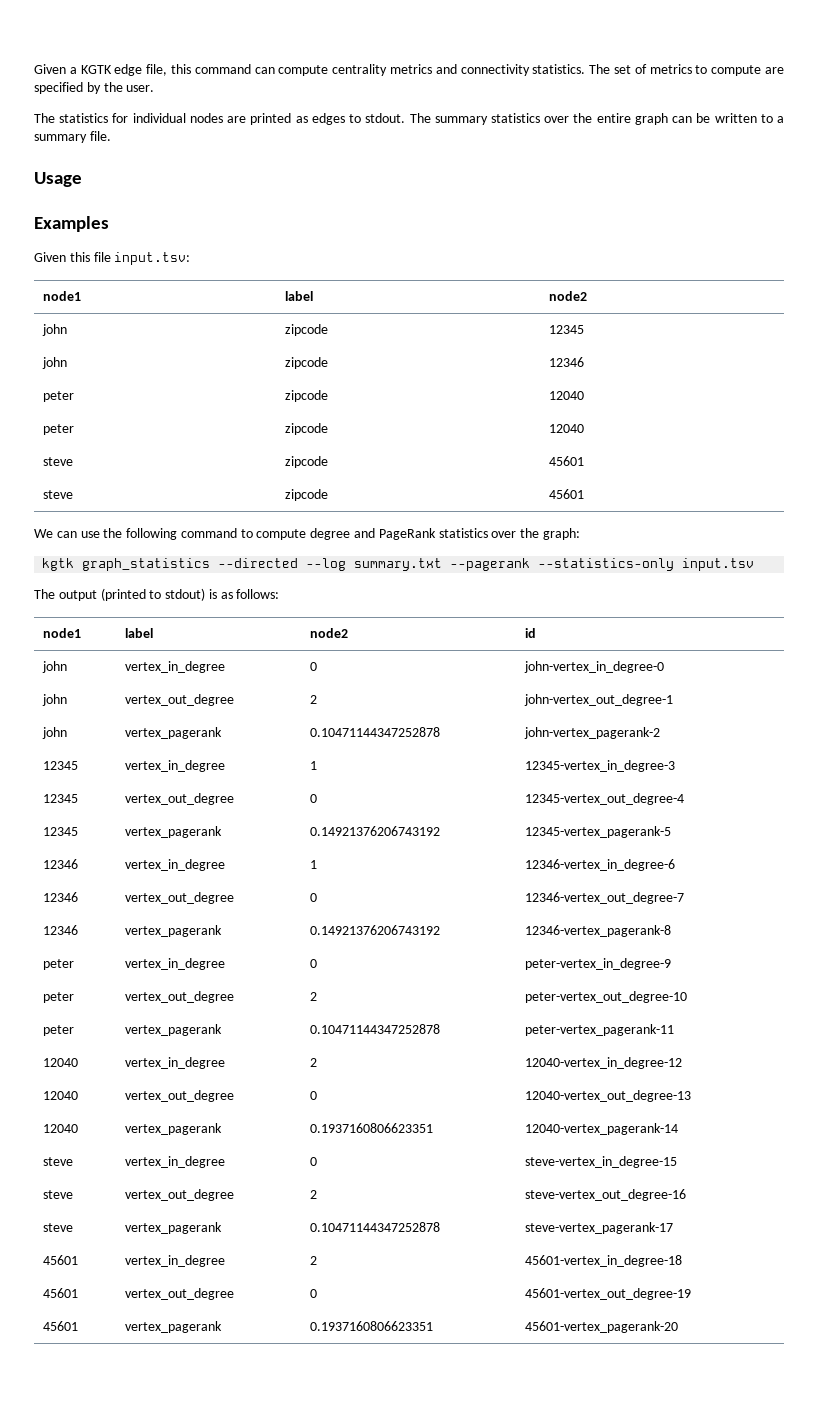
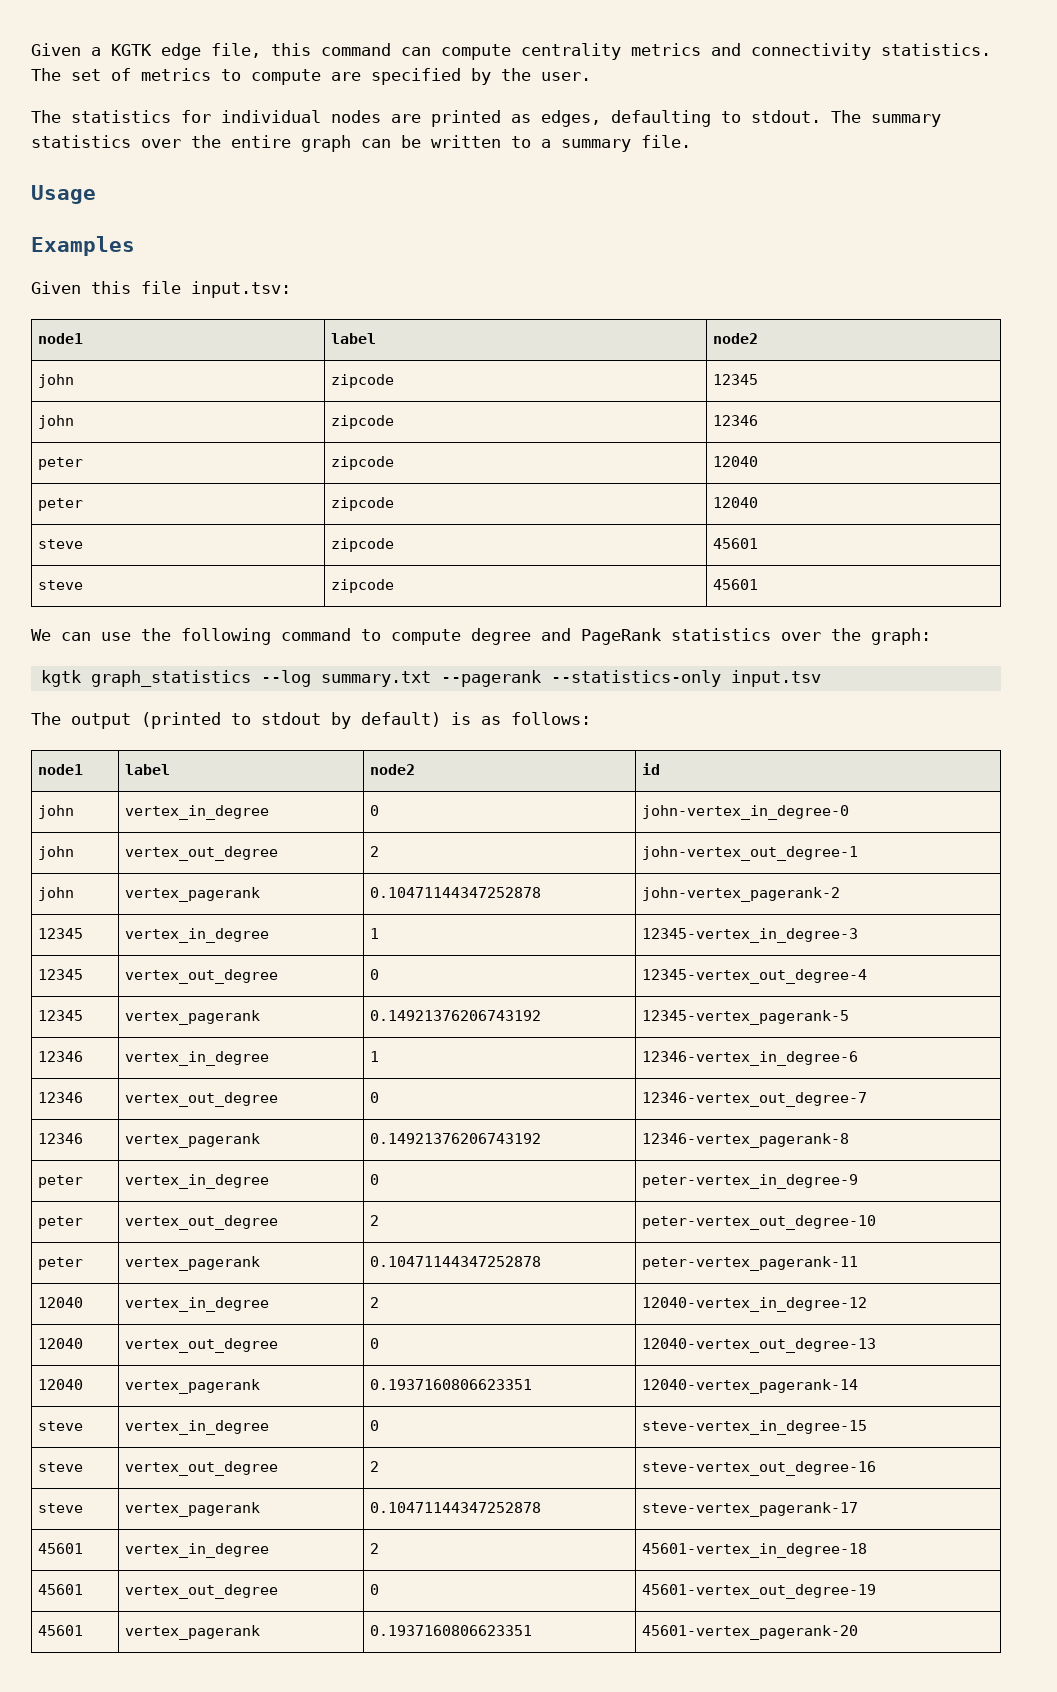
[311,113,345,125] edges -> [541,110,711,127] edges, defaulting
[218,558,299,568] --directed -> (251, 678) none
[165,588,206,601] stdout) -> [261,712,441,729] stdout by default)

